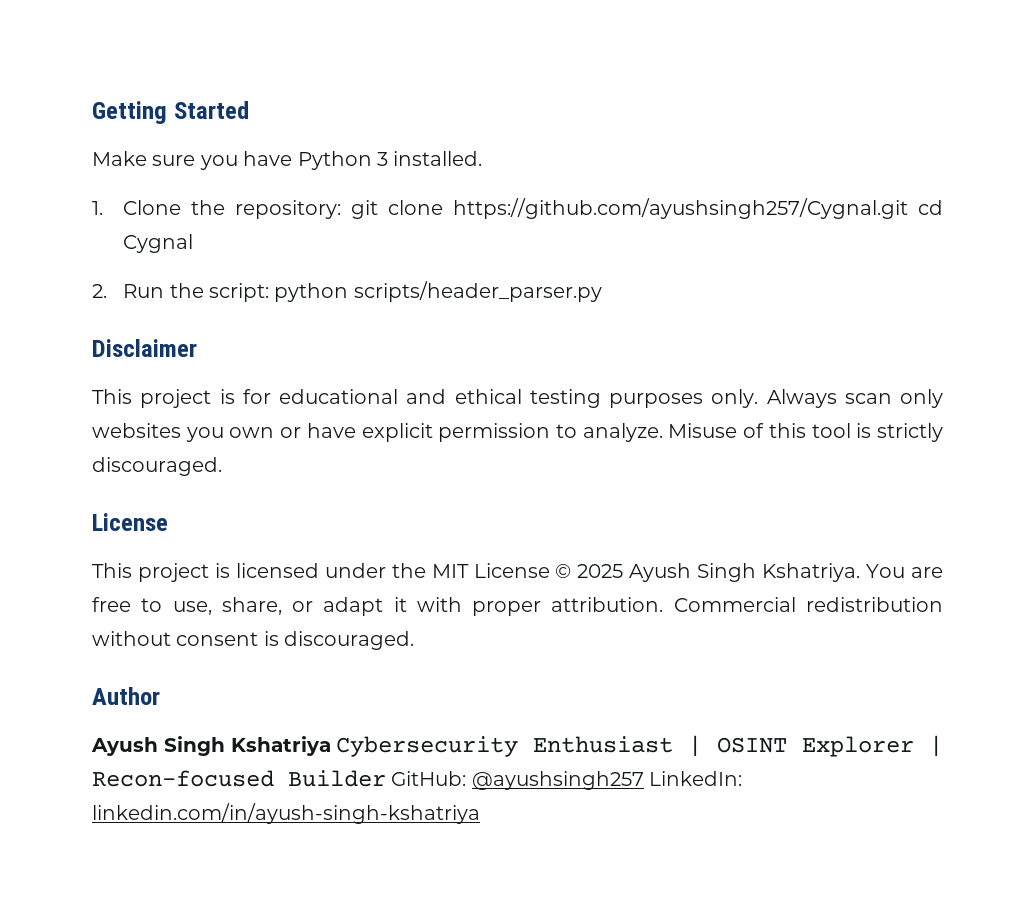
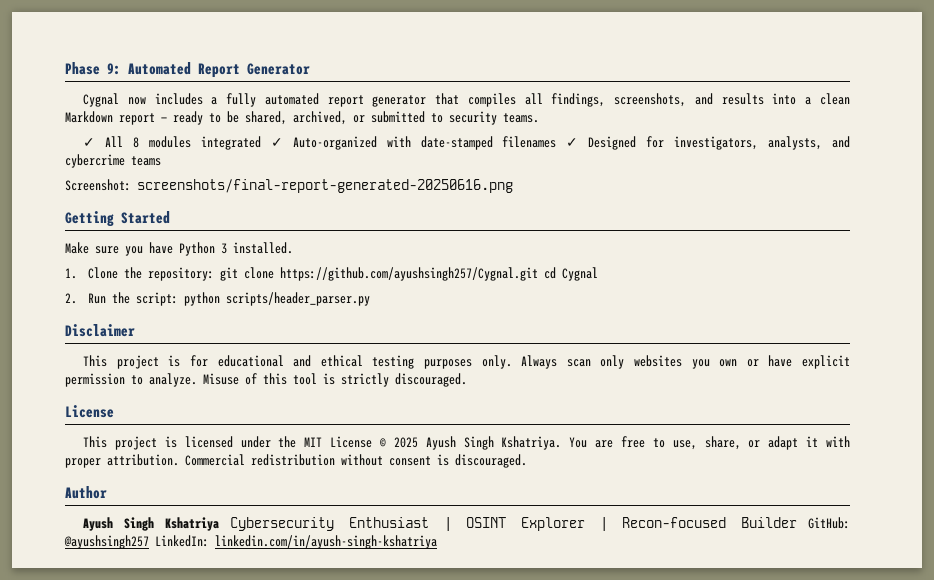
(92, 112) none -> [65,62,310,78] [83,93,851,107] [65,111,539,125] [83,136,850,150] [65,154,161,168] [65,179,513,193] Phase 9: Automated Report Generator // Cygnal now includes a fully automated report generator that compiles all findings, screenshots, and results into a clean Markdown report — ready to be shared, archived, or submitted to security teams. // ✓ All 8 modules integrated ✓ Auto-organized with date-stamped filenames ✓ Designed for investigators, analysts, and cybercrime teams // Screenshot: screenshots/final-report-generated-20250616.png //

